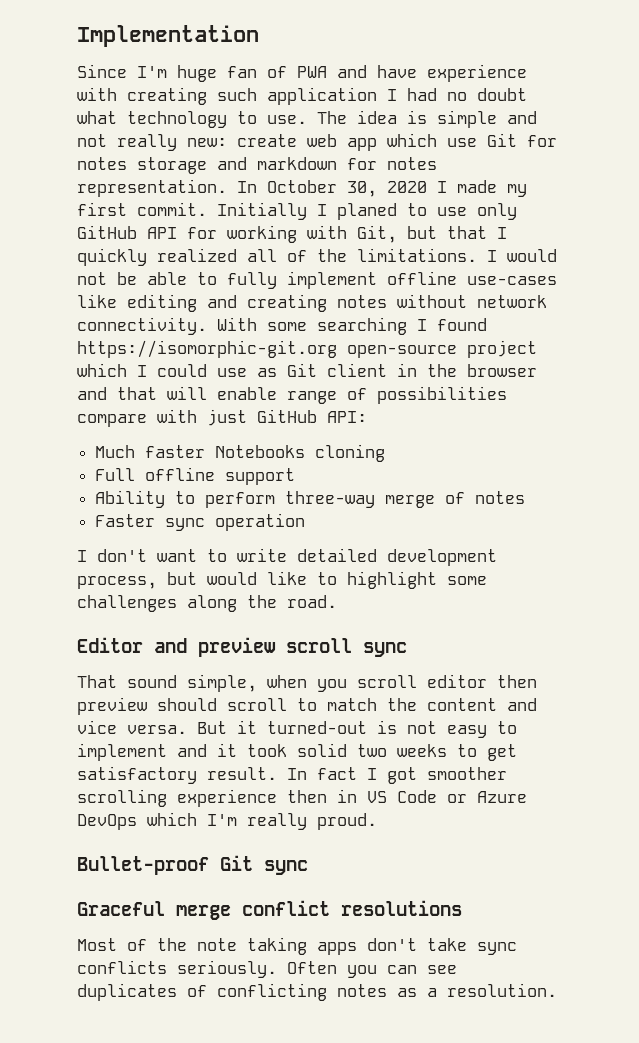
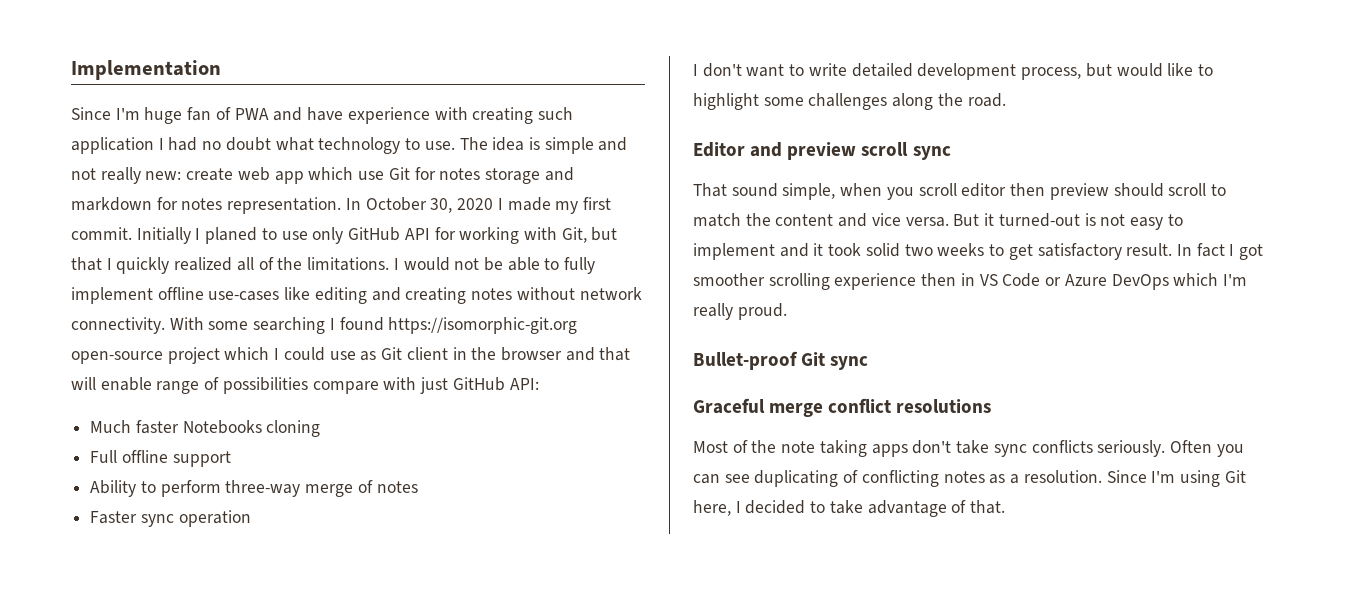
[77,983,177,1001] duplicates -> [754,470,839,487] duplicating
(557, 990) none -> [1106,470,1246,487] [693,500,1006,517] Since I'm using Git here, I decided to take advantage of that.

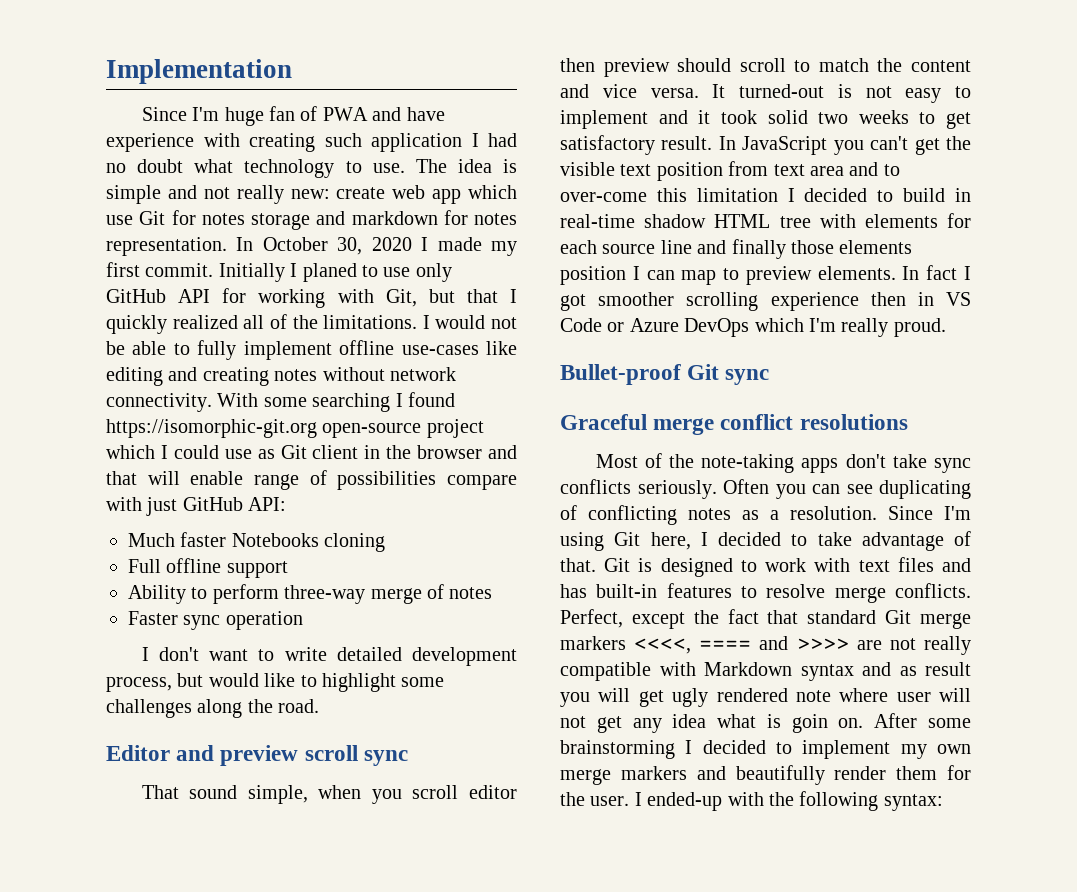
[953,213,995,226] But it -> [712,84,726,98] It
(1192, 250) none -> [742,136,971,155] [560,161,900,181] [560,188,971,202] [560,213,972,228] [560,239,913,259] [560,266,920,285] JavaScript you can't get the visible text position from text area and to over-come this limitation I decided to build in real-time shadow HTML tree with elements for each source line and finally those elements position I can map to preview elements. In
[781,440,867,457] note taking -> [701,454,795,473] note-taking
(1006, 507) none -> [604,557,971,577] [560,583,971,603] [560,609,971,629] [560,636,971,655] [560,662,971,681] [560,688,971,707] [560,713,971,733] [560,740,971,759] [560,765,971,785] [560,791,943,811] Git is designed to work with text files and has built-in features to resolve merge conflicts. Perfect, except the fact that standard Git merge markers <<<<, ==== and >>>> are not really compatible with Markdown syntax and as result you will get ugly rendered note where user will not get any idea what is goin on. After some brainstorming I decided to implement my own merge markers and beautifully render them for the user. I ended-up with the following syntax:

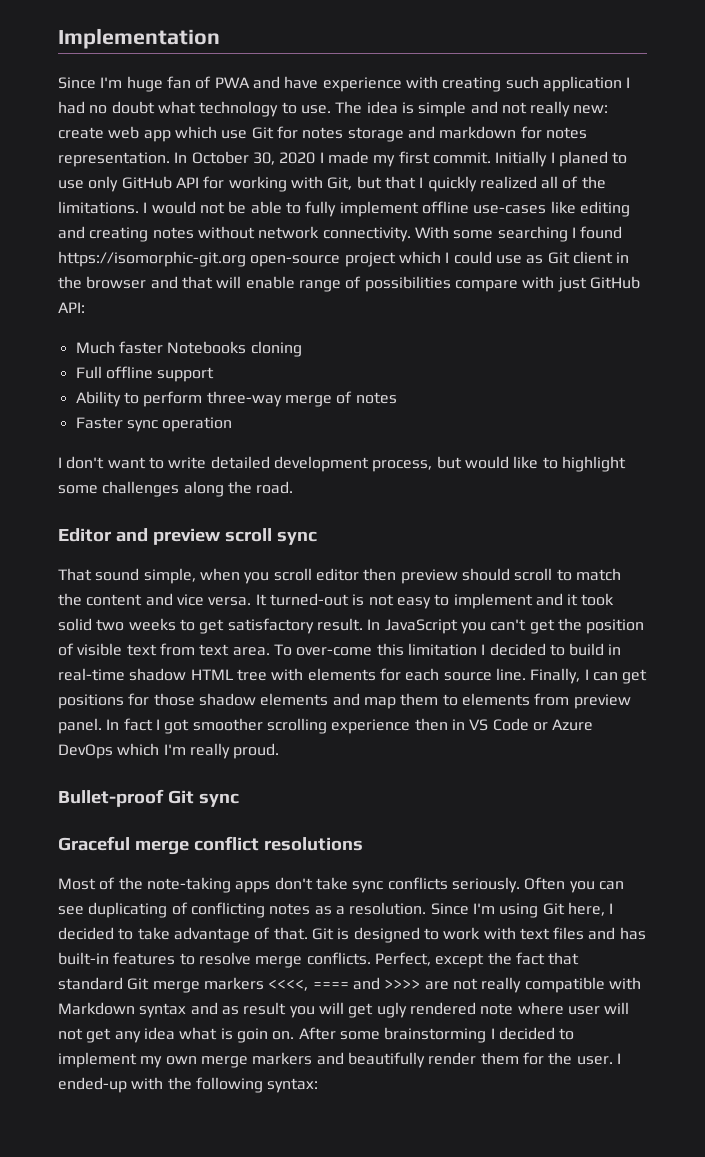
(971, 143) none -> [586,619,645,634] [58,643,74,656] position of
[656,162,723,181] position -> (157, 650) none
[810,162,900,176] area and to -> [232,644,292,656] area. To
[660,239,913,259] [560,266,896,285] line and finally those elements position I can map to preview elements. -> [495,668,648,684] [58,693,631,709] [58,718,102,734] line. Finally, I can get positions for those shadow elements and map them to elements from preview panel.

